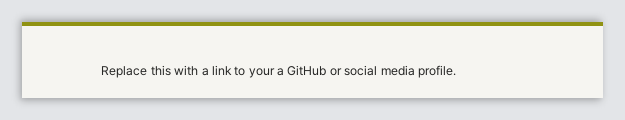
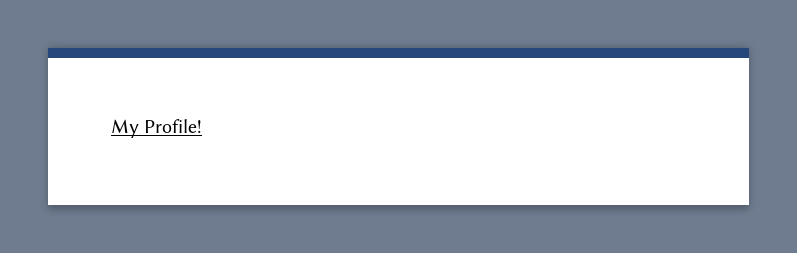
[101,65,456,78] Replace this with a link to your a GitHub or social media profile. -> [111,119,203,138] My Profile!

